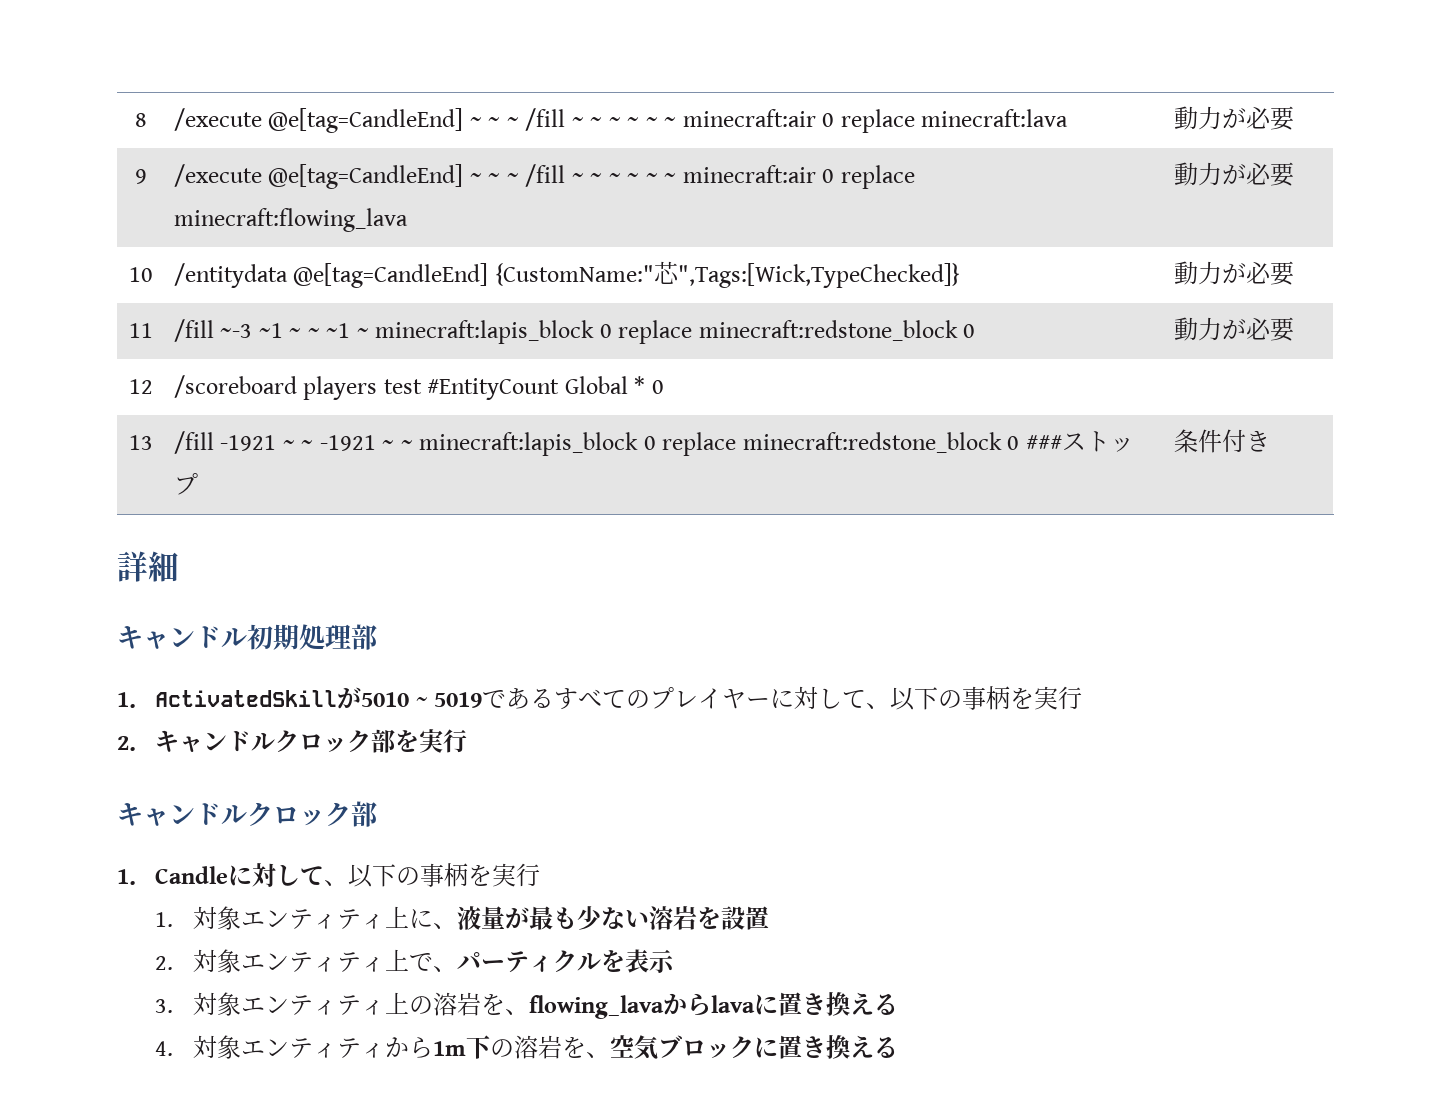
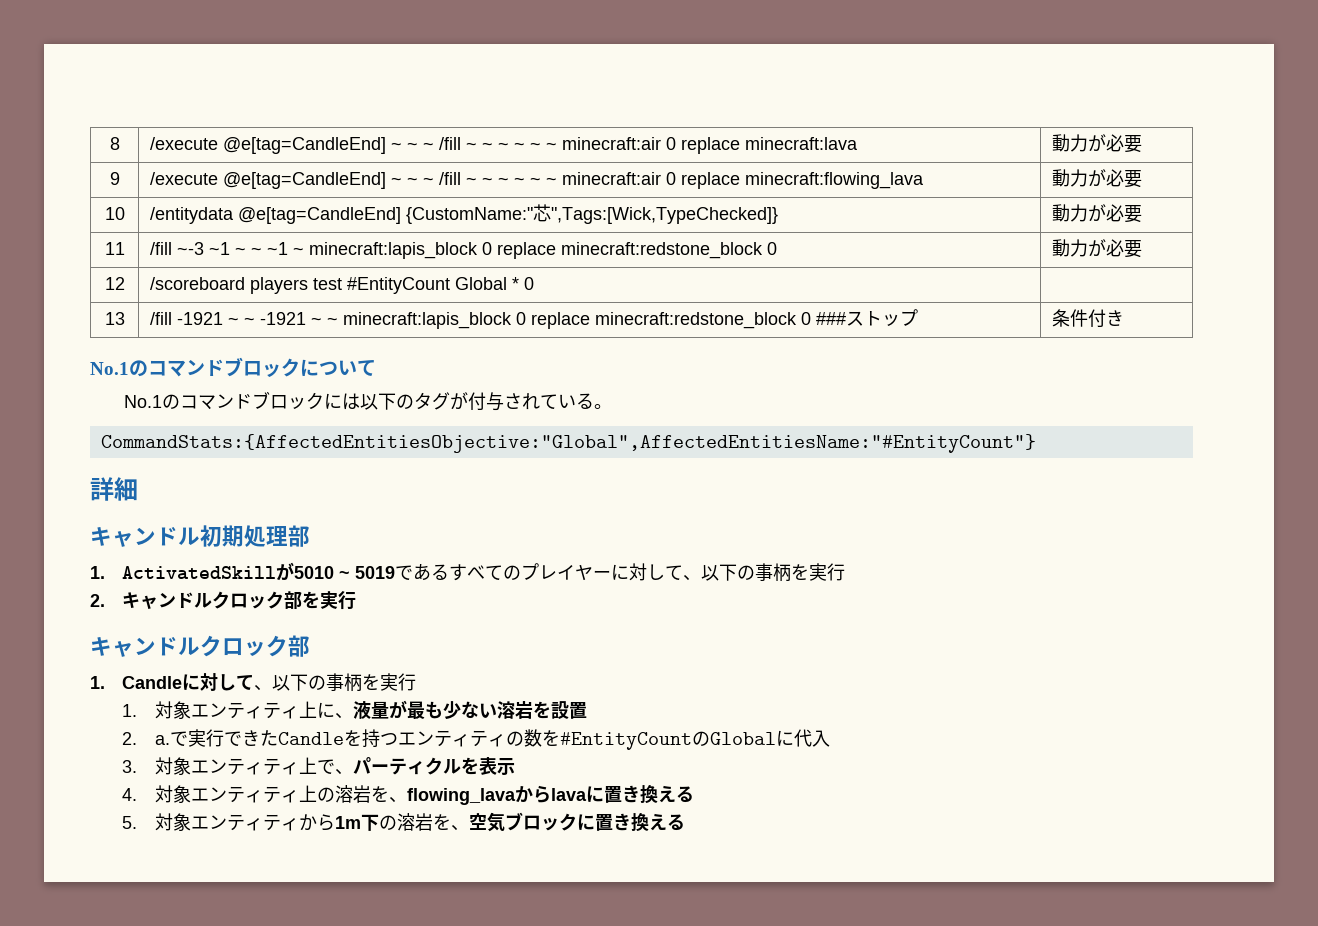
(1270, 441) none -> [90,357,376,377] [124,391,613,411] [100,434,1036,453] // No.1のコマンドブロックについて // No.1のコマンドブロックには以下のタグが付与されている。 // CommandStats:{AffectedEntitiesObjective:"Global",AffectedEntitiesName:"#EntityCount"}
(174, 963) none -> [154,729,830,750] [122,760,138,773] a.で実行できたCandleを持つエンティティの数を#EntityCountのGlobalに代入 // 3.
[155,999,174,1013] 3. -> [122,788,138,801] 4.
[155,1041,174,1056] 4. -> [122,816,138,829] 5.

